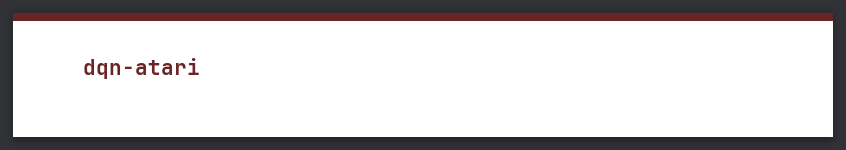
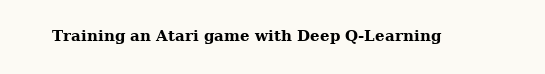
[83,58,200,79] dqn-atari -> [52,30,442,44] Training an Atari game with Deep Q-Learning

